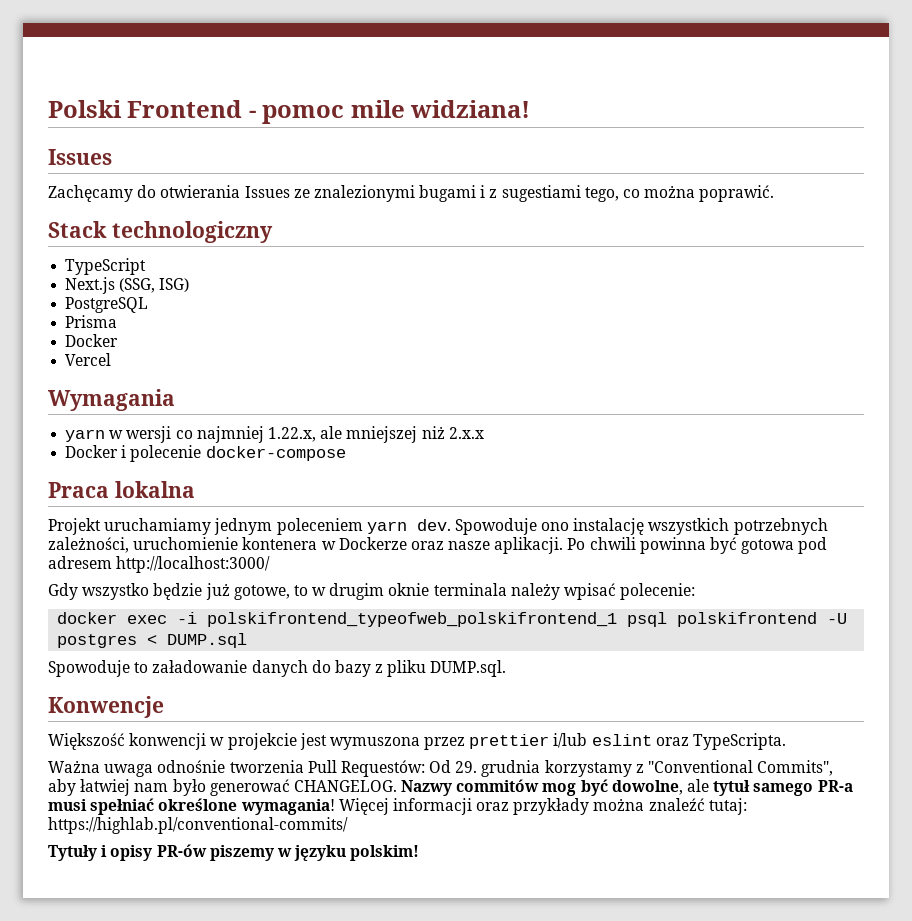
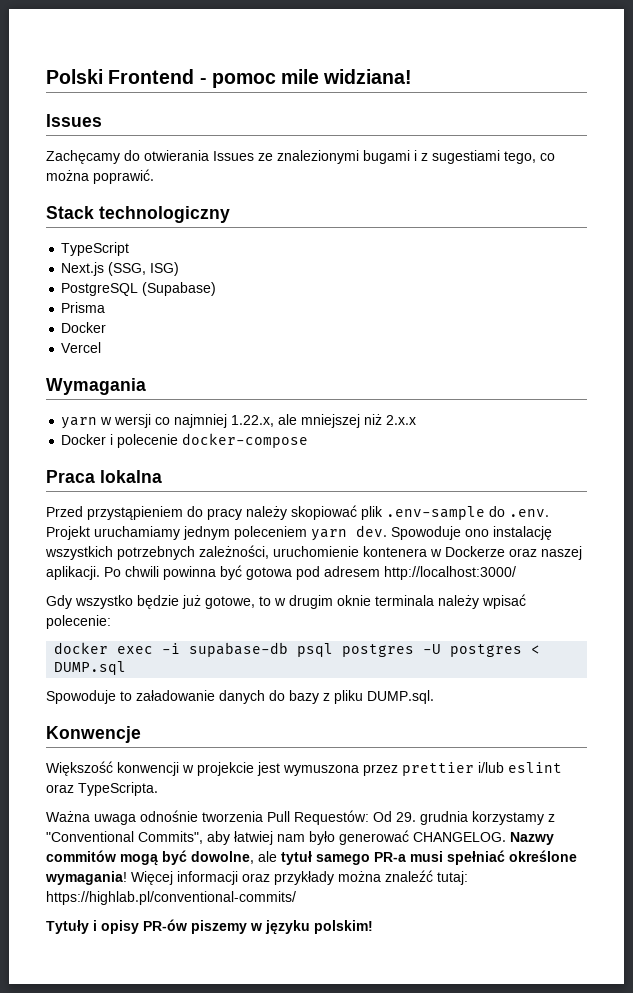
(149, 305) none -> [142,282,217,296] (Supabase)
(195, 489) none -> [46,505,549,520] Przed przystąpieniem do pracy należy skopiować plik .env-sample do .env.
[448,541,491,550] nasze -> [541,546,582,560] naszej
[207,612,818,627] polskifrontend_typeofweb_polskifrontend_1 psql polskifrontend -> [189,642,415,657] supabase-db psql postgres
[542,783,577,796] mog -> [120,854,158,866] mogą

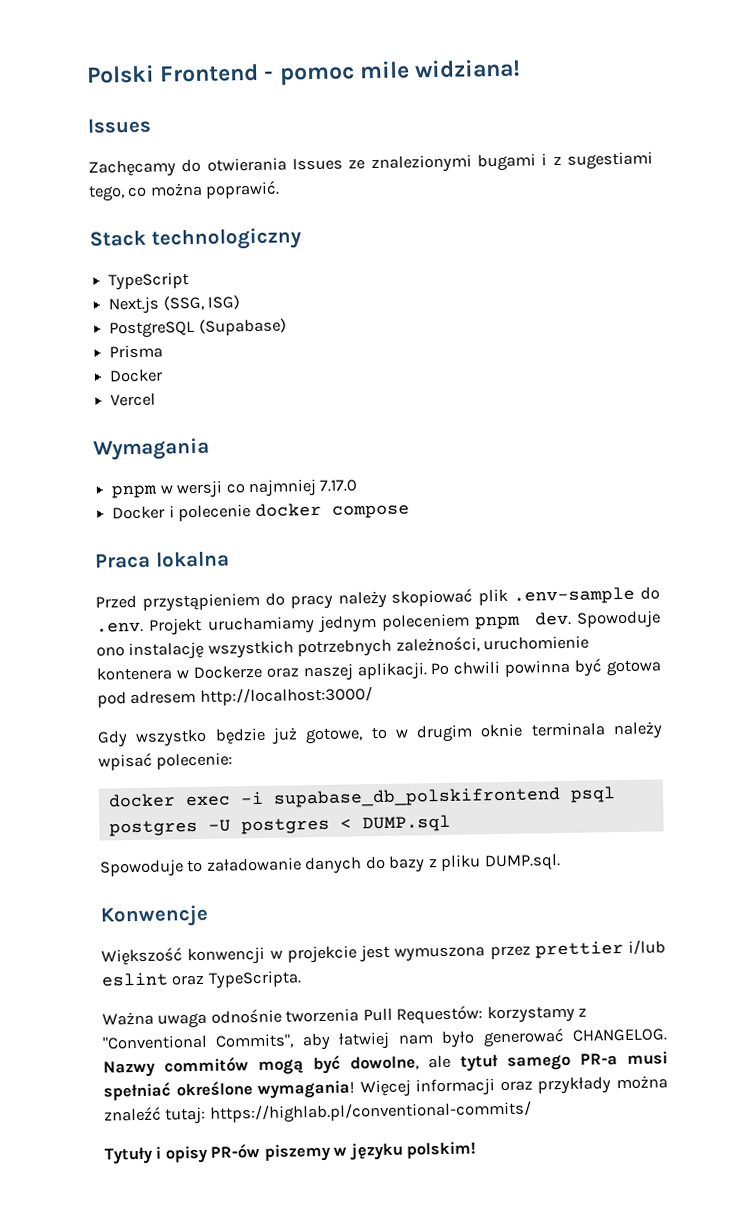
[61,417,98,429] yarn -> [111,484,159,499] pnpm
[231,414,417,428] 1.22.x, ale mniejszej niż 2.x.x -> [319,479,358,492] 7.17.0
[182,433,309,448] docker-compose -> [254,502,410,519] docker compose
[311,529,347,541] yarn -> [475,615,522,630] pnpm
[189,642,289,657] supabase-db -> [272,787,561,808] supabase_db_polskifrontend
[373,811,468,825] Od 29. grudnia -> (484, 1015) none

